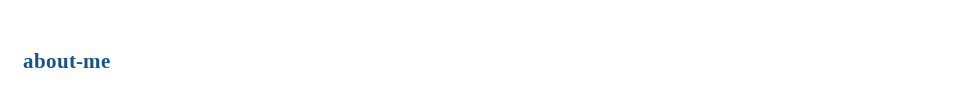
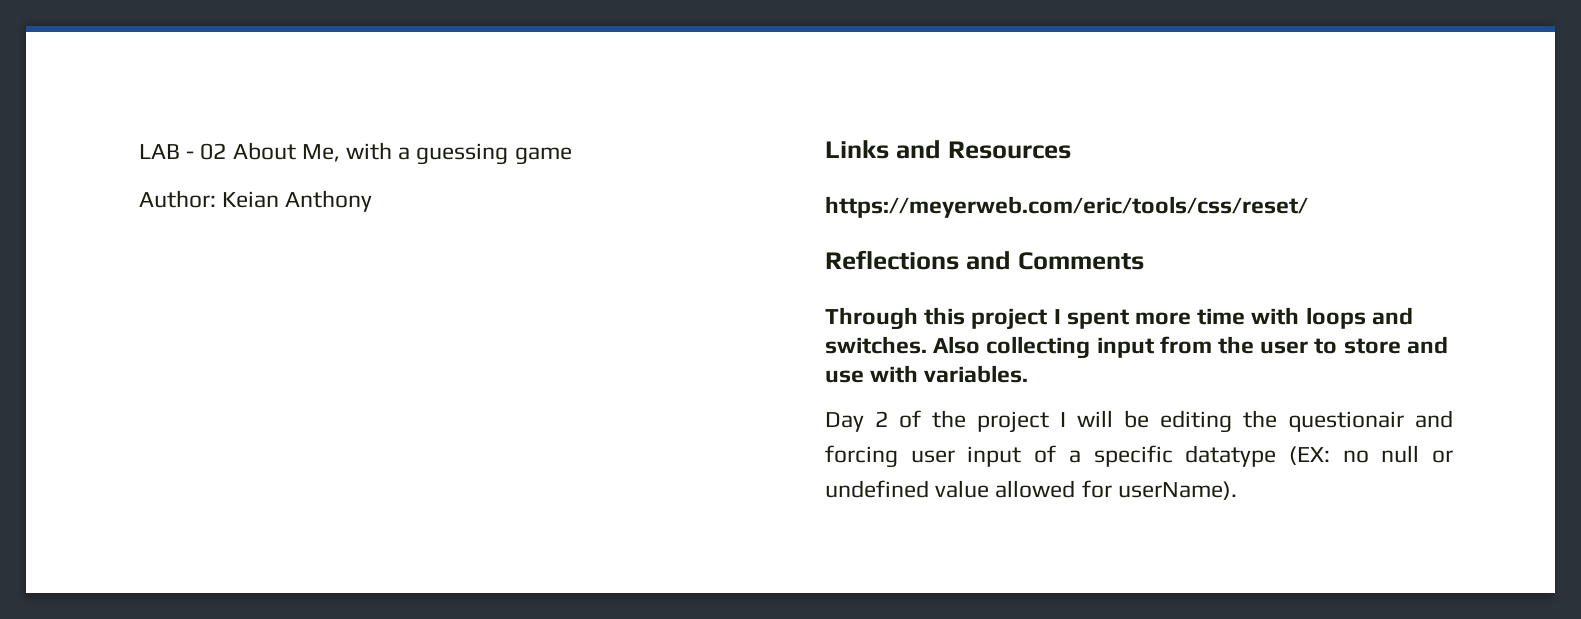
[23,53,110,68] about-me -> [139,142,572,165] [139,190,373,212] [825,140,1071,159] [825,196,1308,218] [825,250,1144,270] [825,307,1413,330] [825,336,1448,359] [825,365,1029,383] [825,410,1453,433] [825,445,1453,468] [825,480,1237,500] LAB - 02 About Me, with a guessing game // Author: Keian Anthony // Links and Resources // https://meyerweb.com/eric/tools/css/reset/ // Reflections and Comments // Through this project I spent more time with loops and switches. Also collecting input from the user to store and use with variables. // Day 2 of the project I will be editing the questionair and forcing user input of a specific datatype (EX: no null or undefined value allowed for userName).

